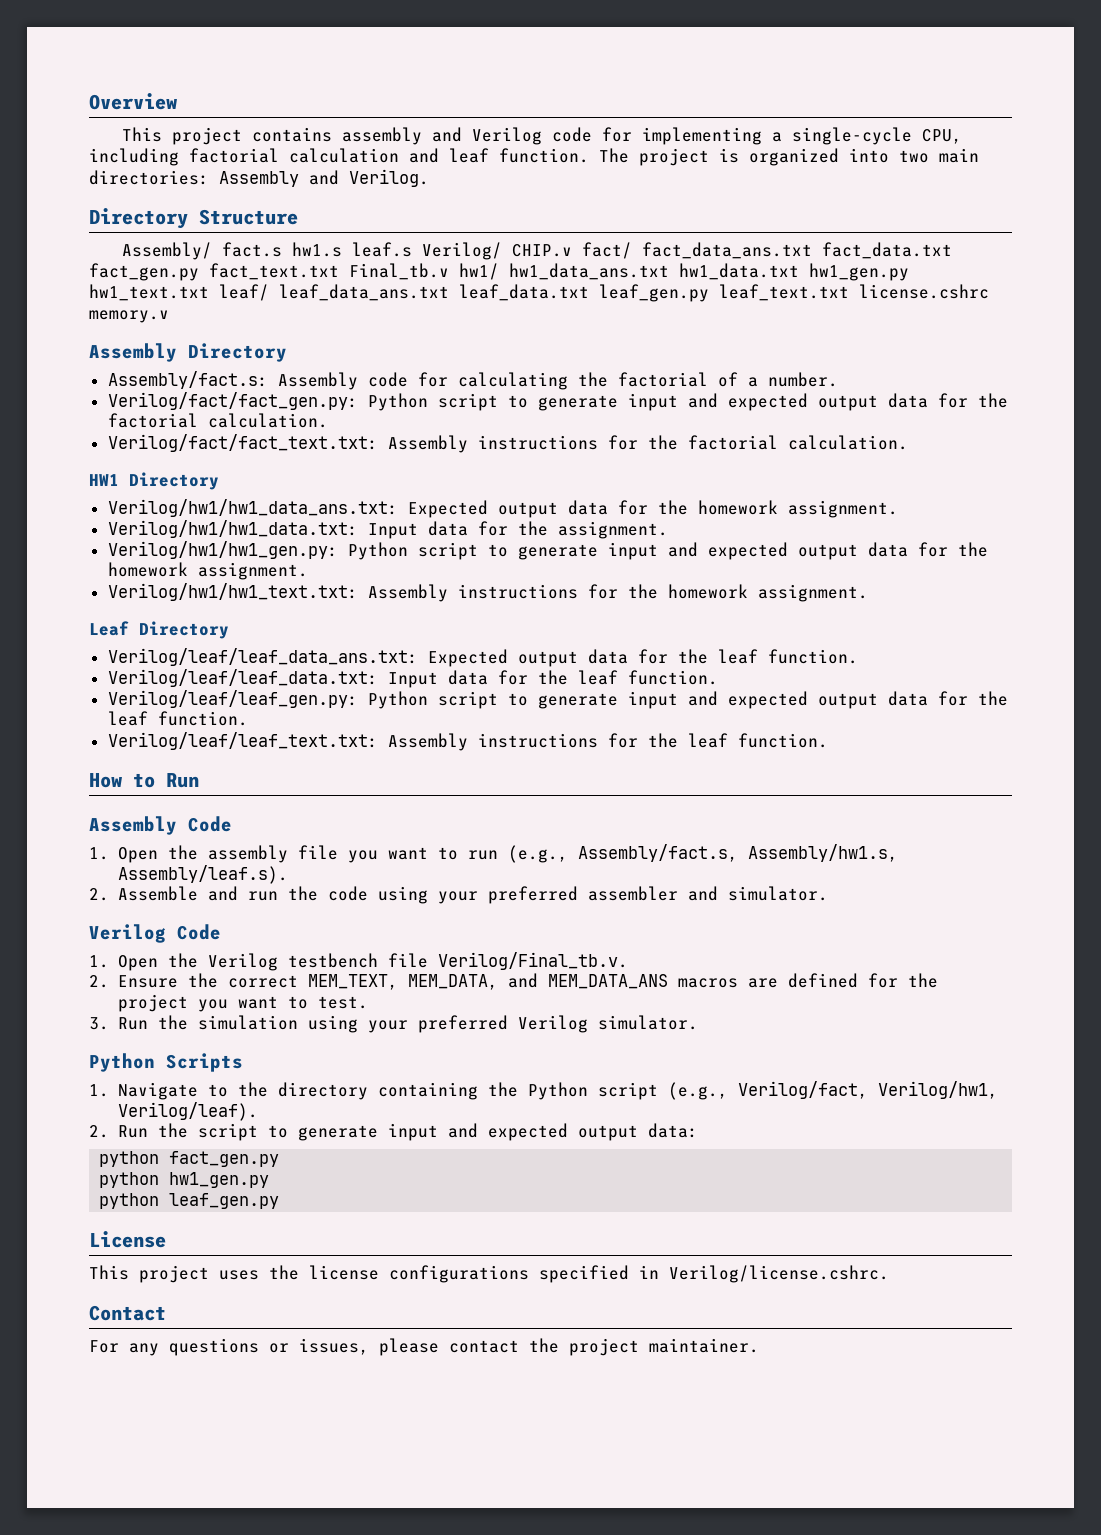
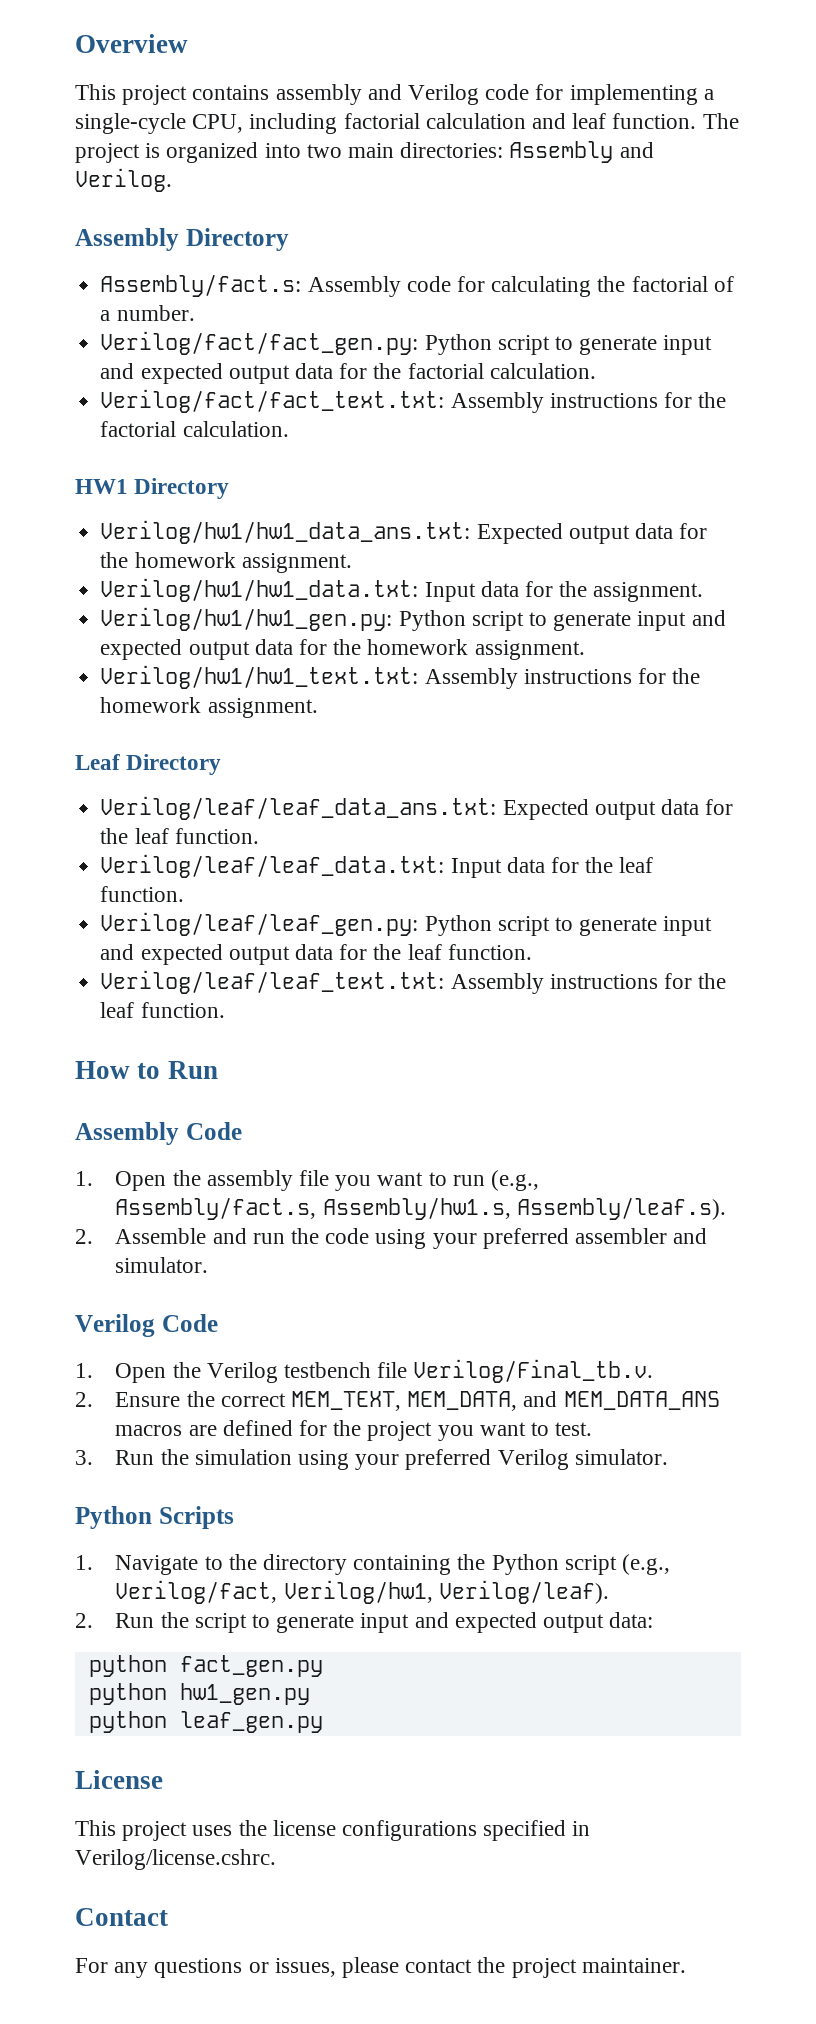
[89,208,298,229] [121,242,952,260] [89,263,909,281] [89,284,989,302] [89,310,169,323] // Directory Structure // Assembly/ fact.s hw1.s leaf.s Verilog/ CHIP.v fact/ fact_data_ans.txt fact_data.txt fact_gen.py fact_text.txt Final_tb.v hw1/ hw1_data_ans.txt hw1_data.txt hw1_gen.py hw1_text.txt leaf/ leaf_data_ans.txt leaf_data.txt leaf_gen.py leaf_text.txt license.cshrc memory.v -> (172, 180) none

